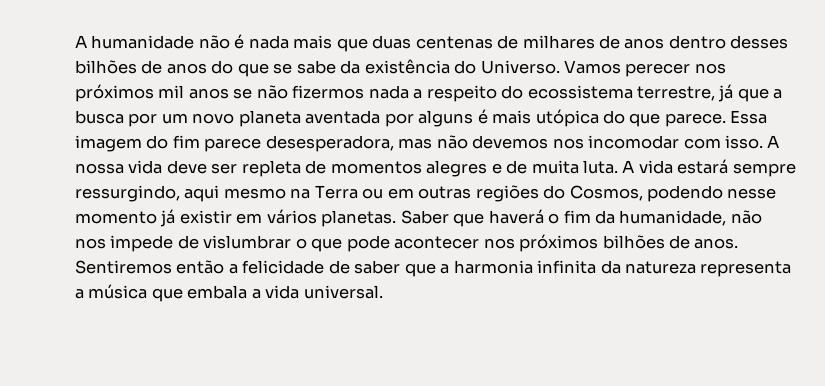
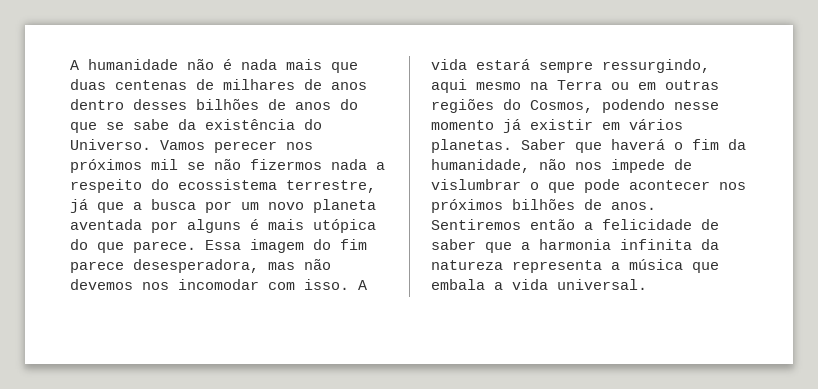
[188,88,229,99] anos -> (178, 164) none
[75,160,635,177] nossa vida deve ser repleta de momentos alegres e de muita luta. A -> (367, 285) none

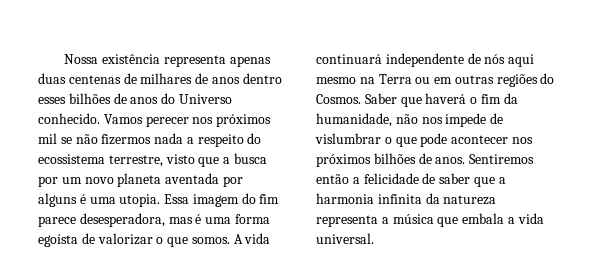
[70,59,358,73] A humanidade não é nada mais que -> [64,54,271,67] Nossa existência representa apenas
[133,99,187,110] desses -> [38,97,66,104] esses
[70,119,322,133] [70,139,151,150] que se sabe da existência do Universo. -> [178,94,232,104] [38,113,100,124] Universo conhecido.
[70,199,88,213] já -> [165,154,195,164] visto
[268,219,376,233] [70,239,196,253] mais utópica do que parece. -> [89,194,161,207] uma utopia.
[304,259,331,270] [70,279,367,290] [431,59,710,73] não devemos nos incomodar com isso. A vida estará sempre ressurgindo, -> [195,214,270,224] [38,233,271,247] [316,53,506,67] é uma forma egoísta de valorizar o que somos. A vida continuará independente de nós
[530,99,719,113] [431,119,683,133] [431,139,512,153] Cosmos, podendo nesse momento já existir em vários planetas. -> [316,94,361,104] Cosmos.

